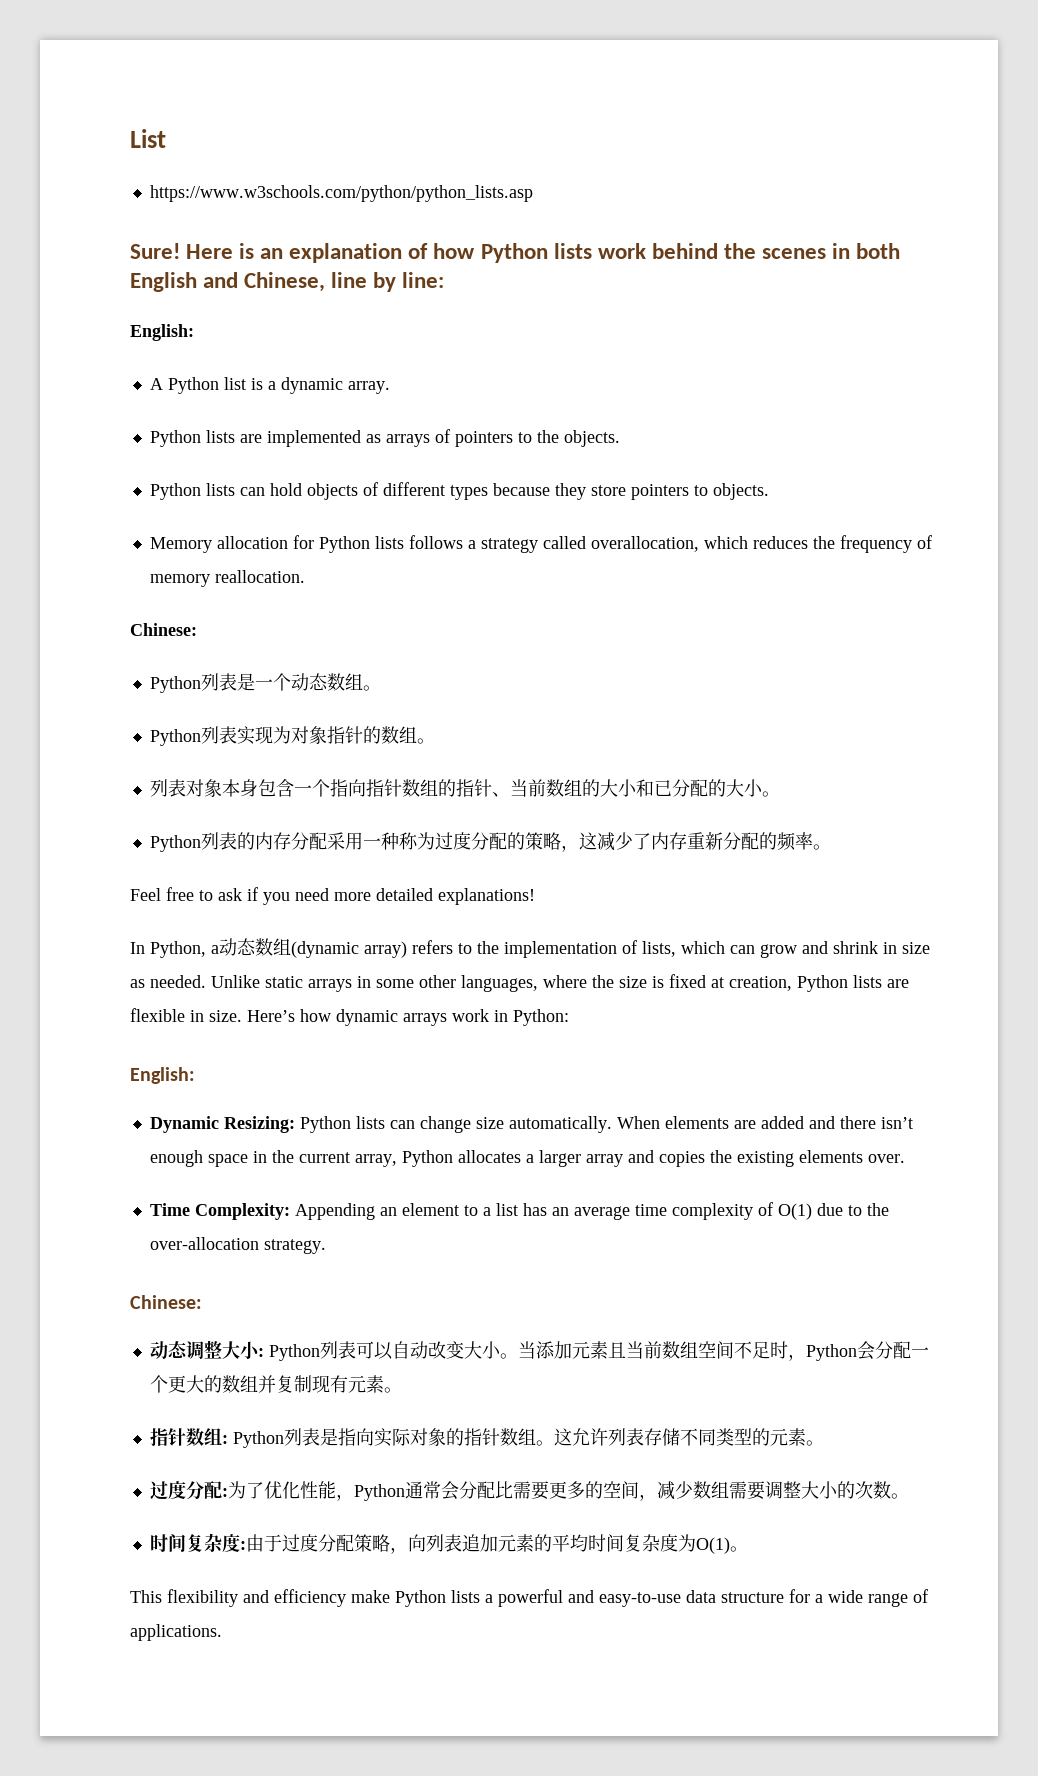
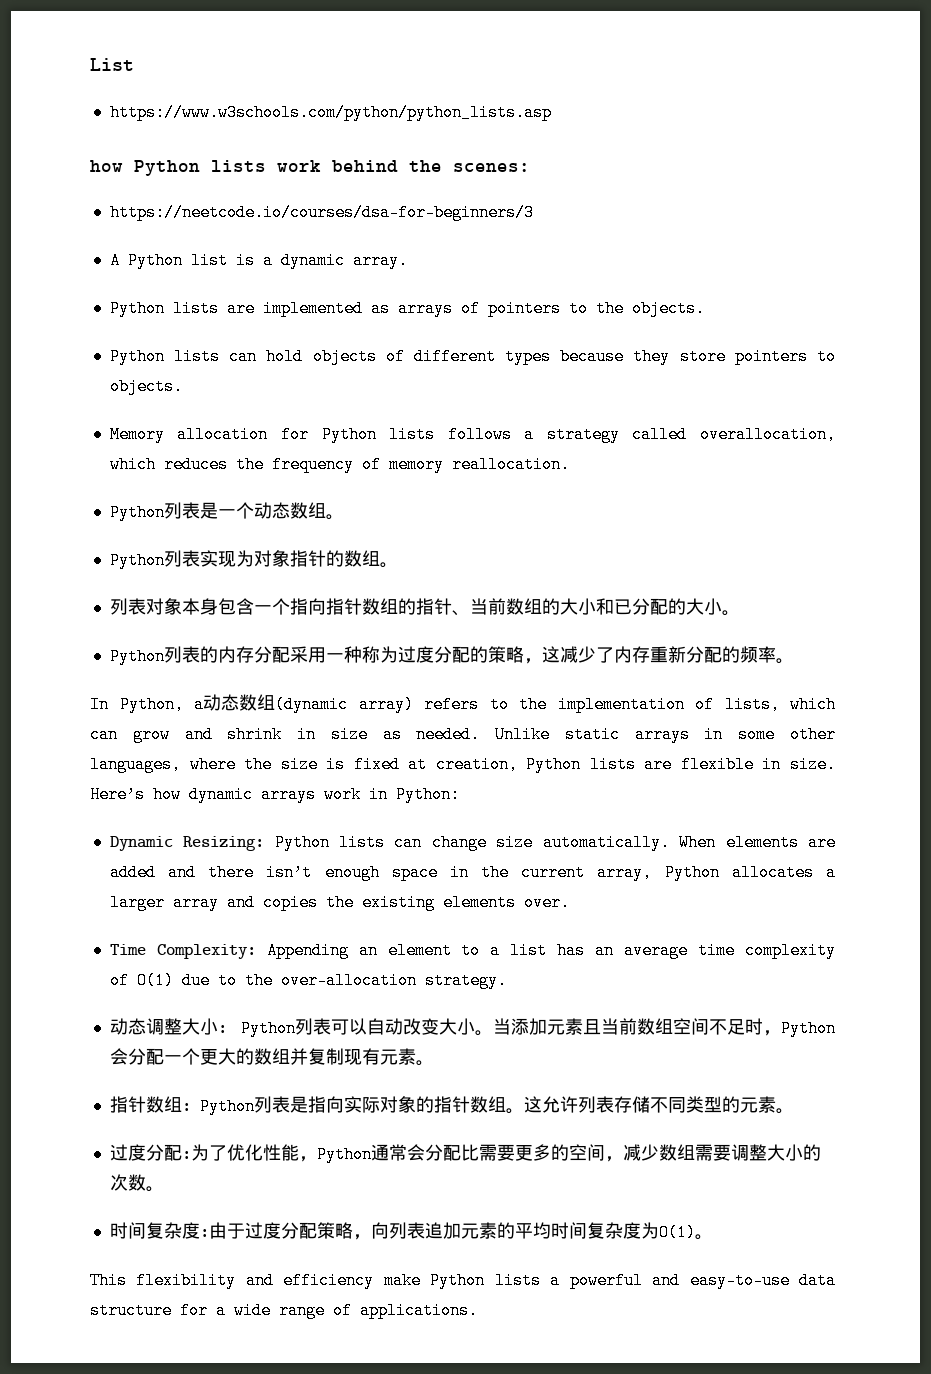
[130,243,429,263] Sure! Here is an explanation of -> (552, 112) none
[761,243,901,259] [130,272,445,292] [130,324,194,341] scenes in both English and Chinese, line by line: // English: -> [453,162,530,172] [109,204,534,221] scenes: // https://neetcode.io/courses/dsa-for-beginners/3
[130,623,197,636] // Chinese: -> (570, 464) none
[130,887,535,905] // Feel free to ask if you need more detailed explanations! -> (794, 661) none
[130,1067,195,1084] // English: -> (460, 794) none
[130,1295,202,1309] // Chinese: -> (507, 980) none

